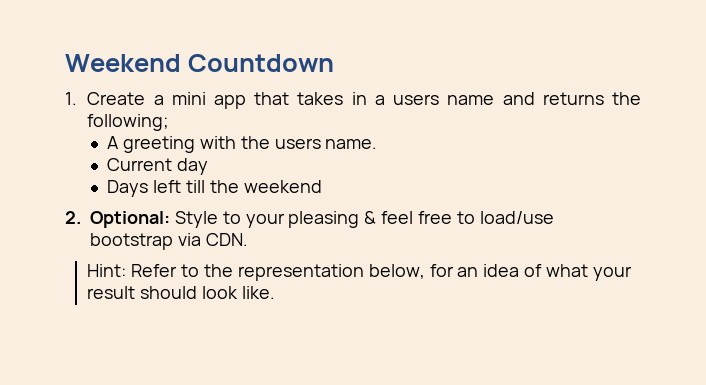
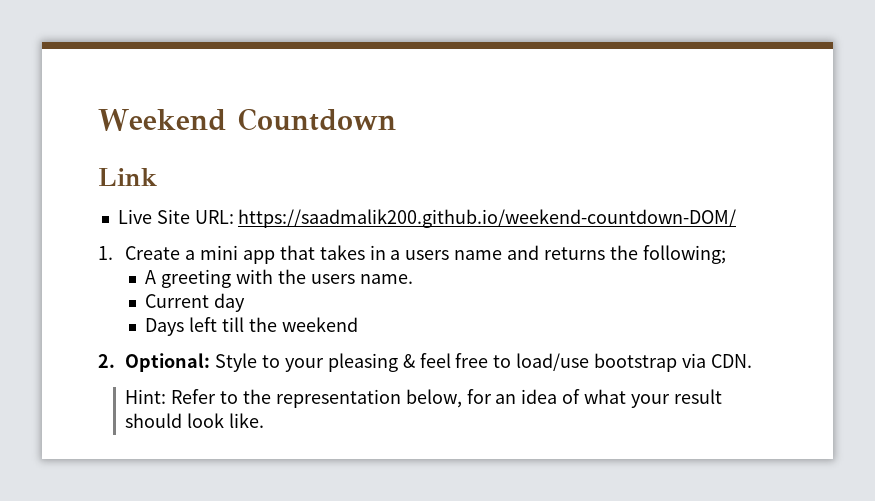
(334, 63) none -> [98,168,157,186] [117,209,737,228] // Link // Live Site URL: https://saadmalik200.github.io/weekend-countdown-DOM/

